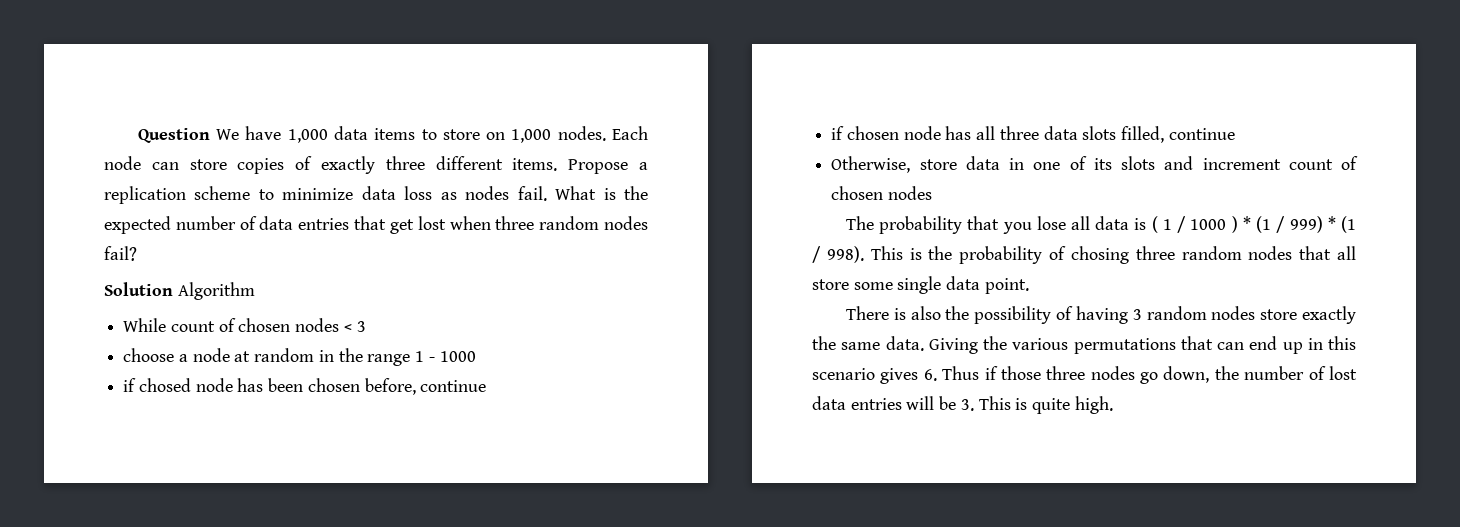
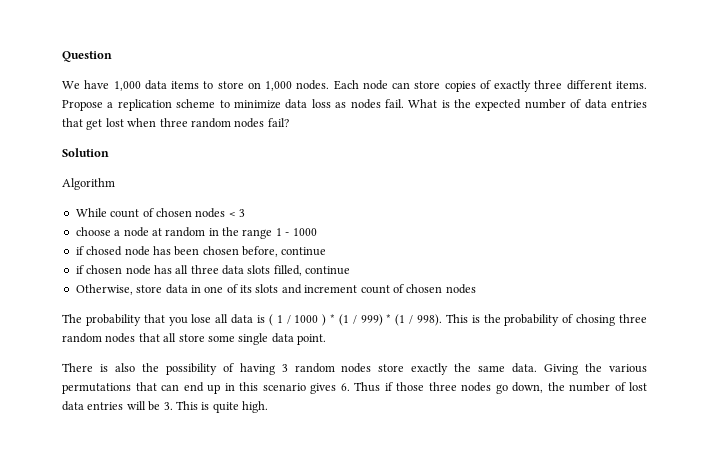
(210, 135) none -> (112, 56) //
(173, 289) none -> (109, 152) //

